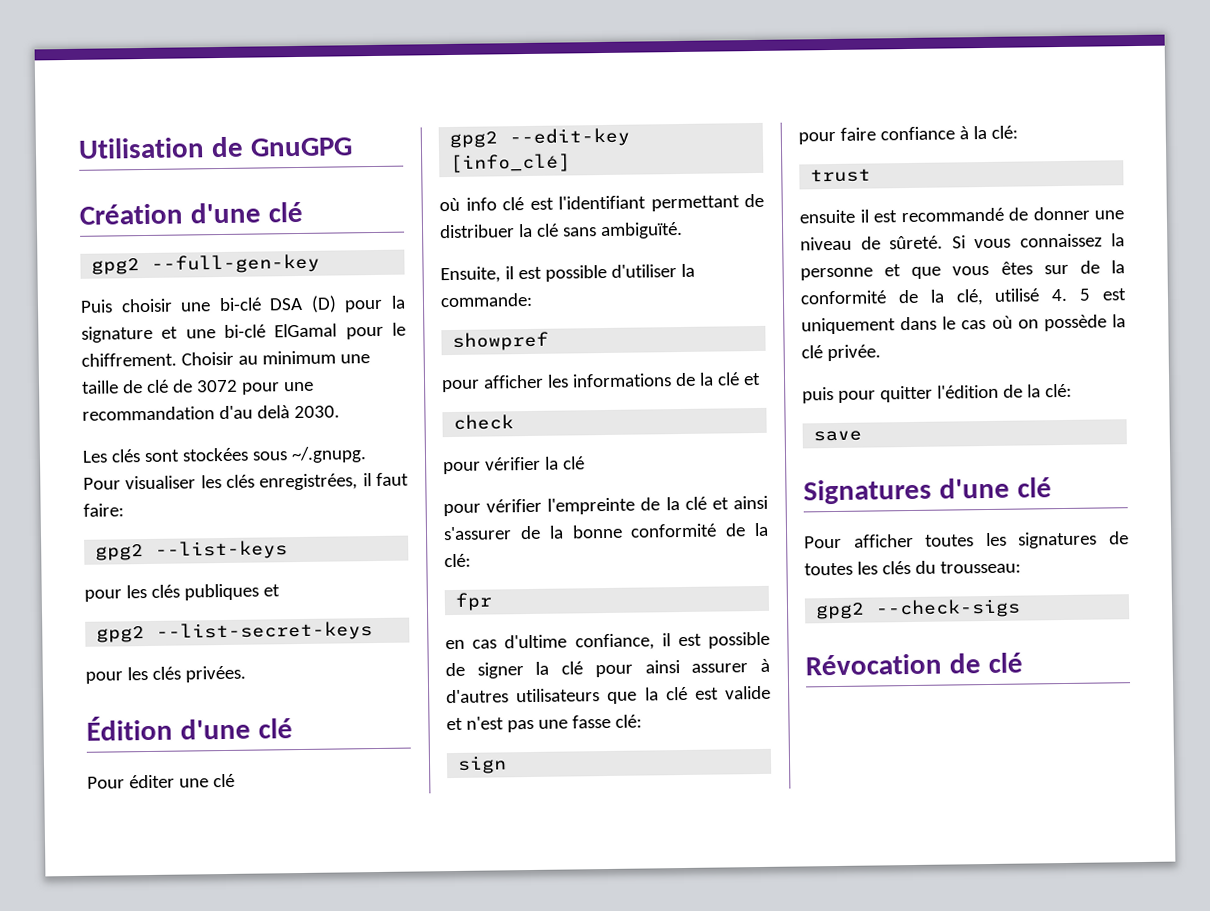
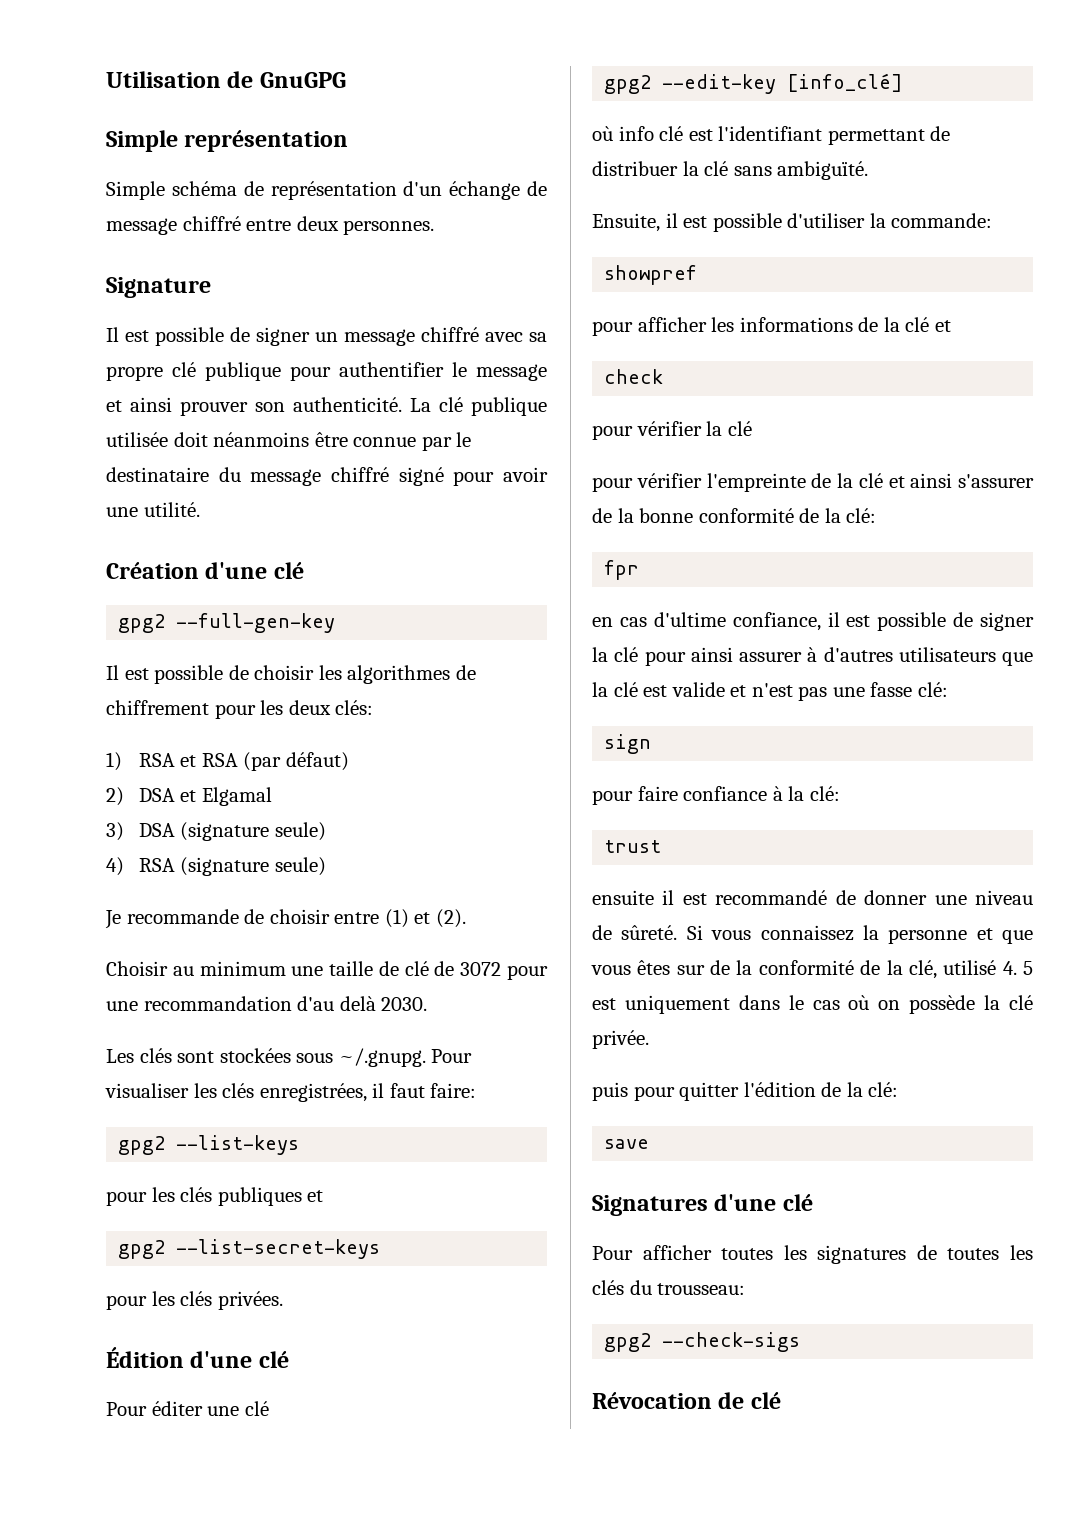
(353, 147) none -> [106,130,349,152] [106,181,547,200] [106,216,435,235] [106,277,211,298] [106,327,547,346] [106,362,547,381] [106,397,547,416] [106,432,472,451] [106,467,549,486] [106,502,200,517] // Simple représentation // Simple schéma de représentation d'un échange de message chiffré entre deux personnes. // Signature // Il est possible de signer un message chiffré avec sa propre clé publique pour authentifier le message et ainsi prouver son authenticité. La clé publique utilisée doit néanmoins être connue par le destinataire du message chiffré signé pour avoir une utilité.
[80,295,407,313] [81,322,406,343] [81,352,177,367] Puis choisir une bi-clé DSA (D) pour la signature et une bi-clé ElGamal pour le chiffrement. -> [106,665,476,684] [106,700,374,719] [106,752,349,771] [106,787,272,806] [106,822,326,841] [106,857,326,876] [105,909,466,929] Il est possible de choisir les algorithmes de chiffrement pour les deux clés: // 1) RSA et RSA (par défaut) // 2) DSA et Elgamal // 3) DSA (signature seule) // 4) RSA (signature seule) // Je recommande de choisir entre (1) et (2). //

